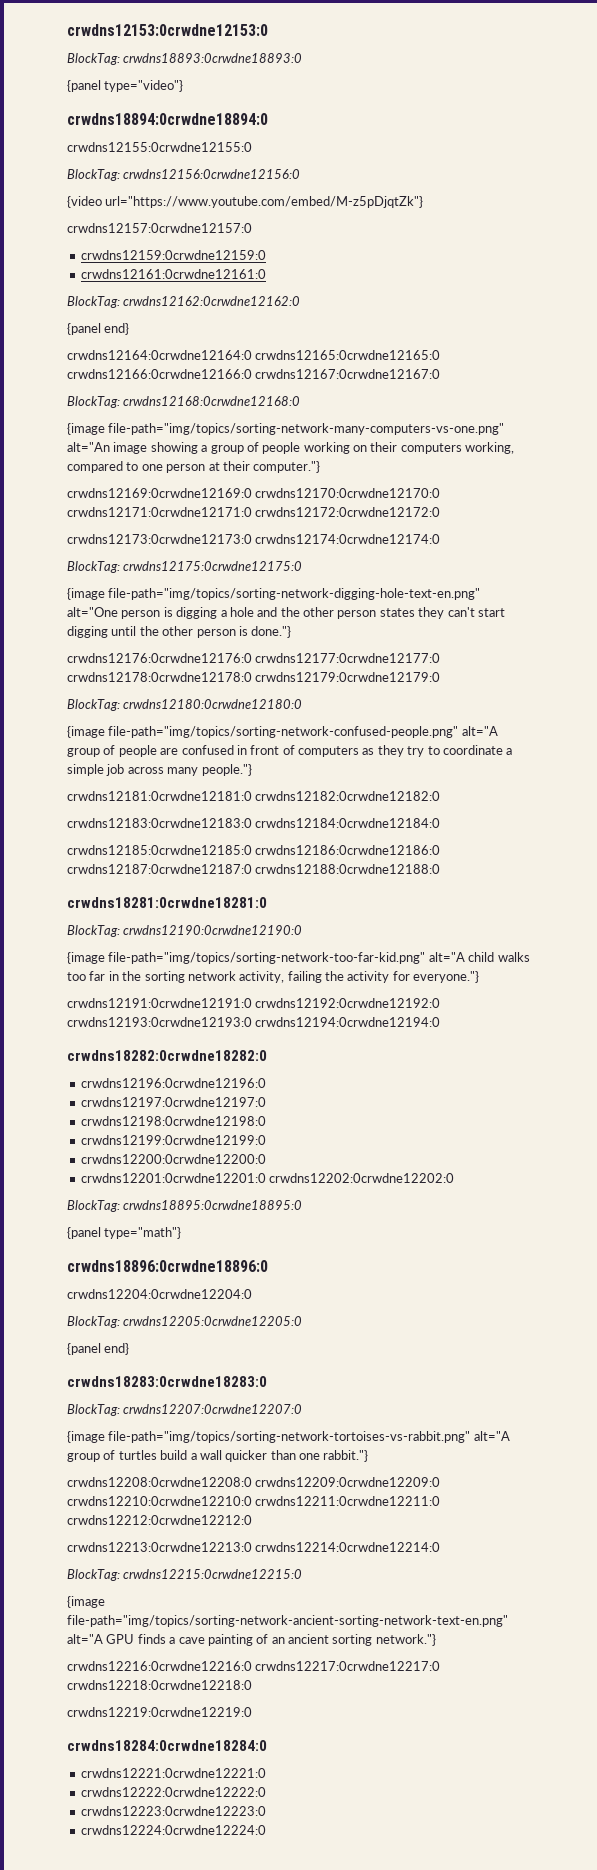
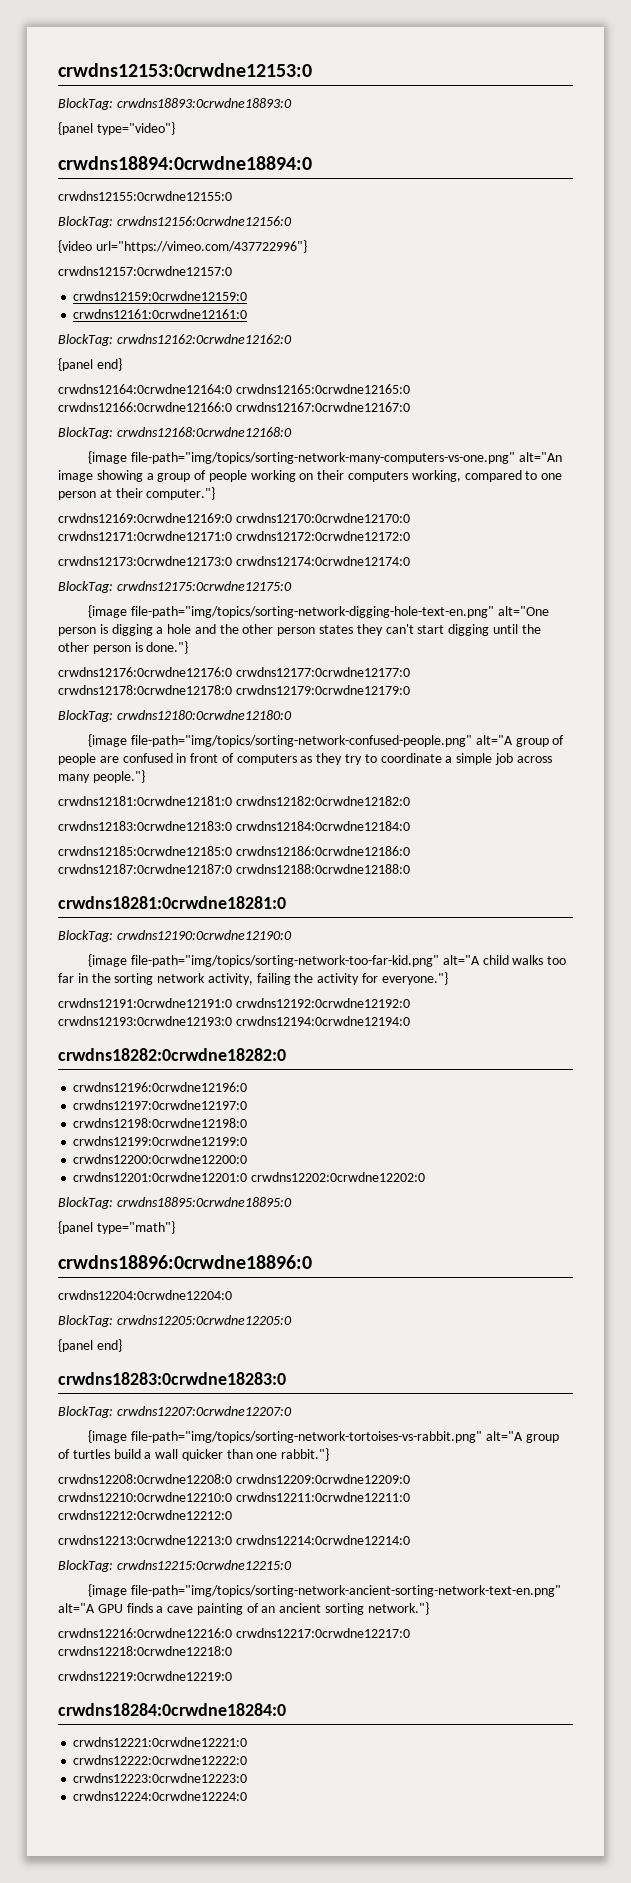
[105,196,424,208] url="https://www.youtube.com/embed/M-z5pDjqtZk"} -> [95,240,307,253] url="https://vimeo.com/437722996"}

